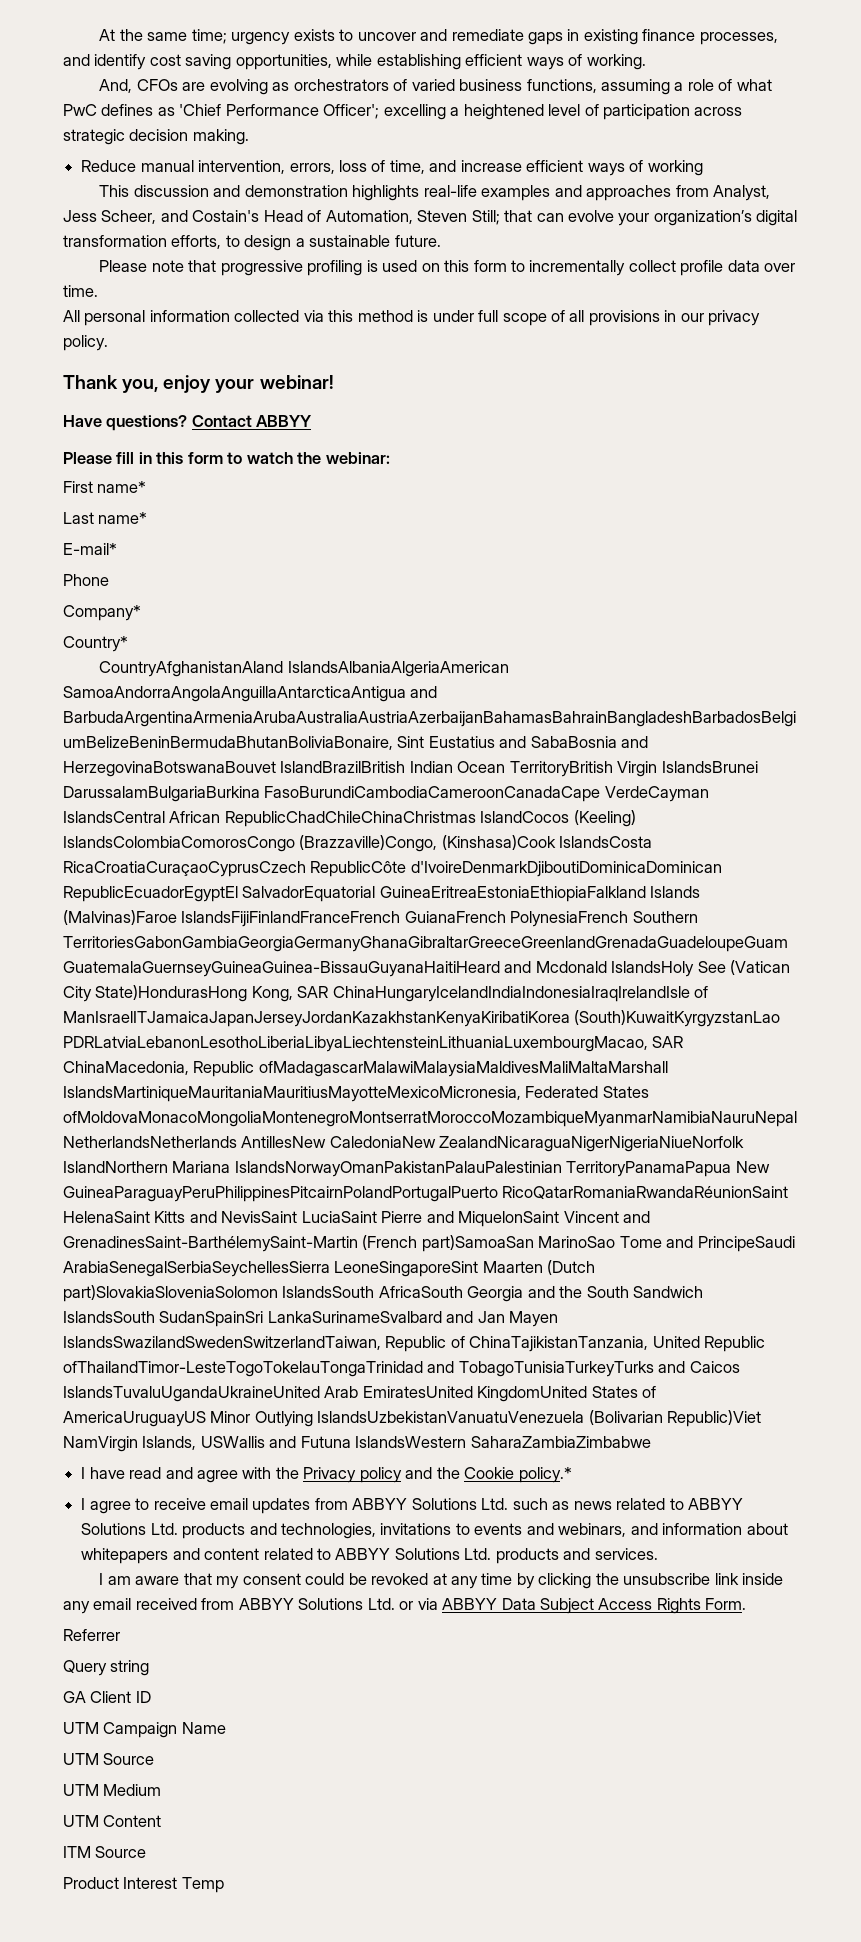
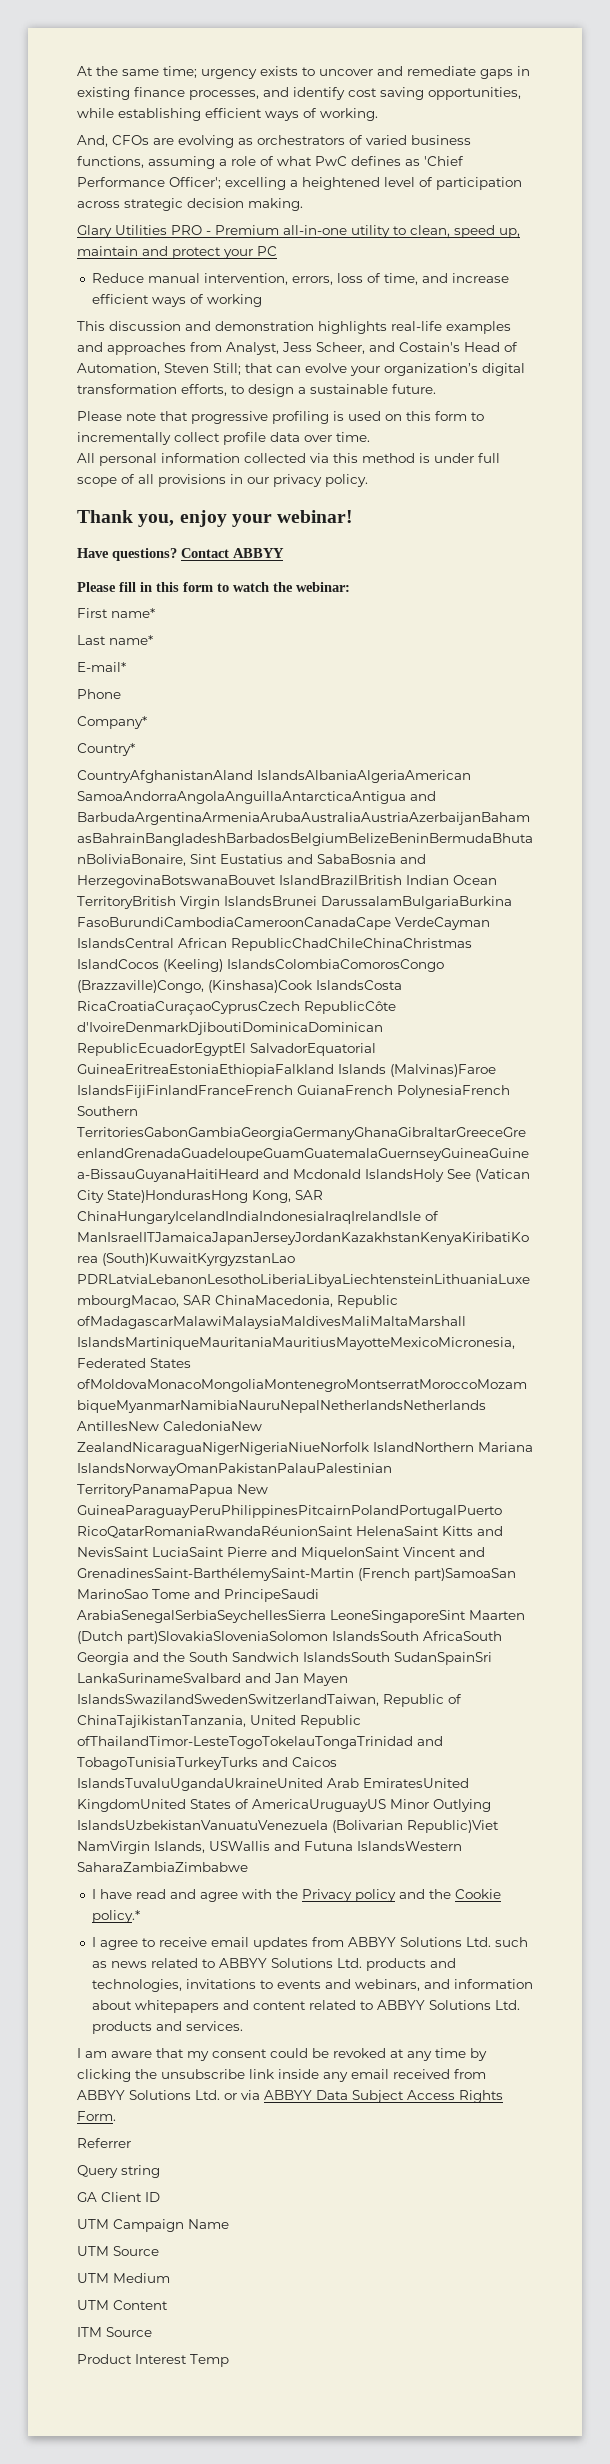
(249, 137) none -> [77,225,520,238] [77,246,277,259] // Glary Utilities PRO - Premium all-in-one utility to clean, speed up, maintain and protect your PC

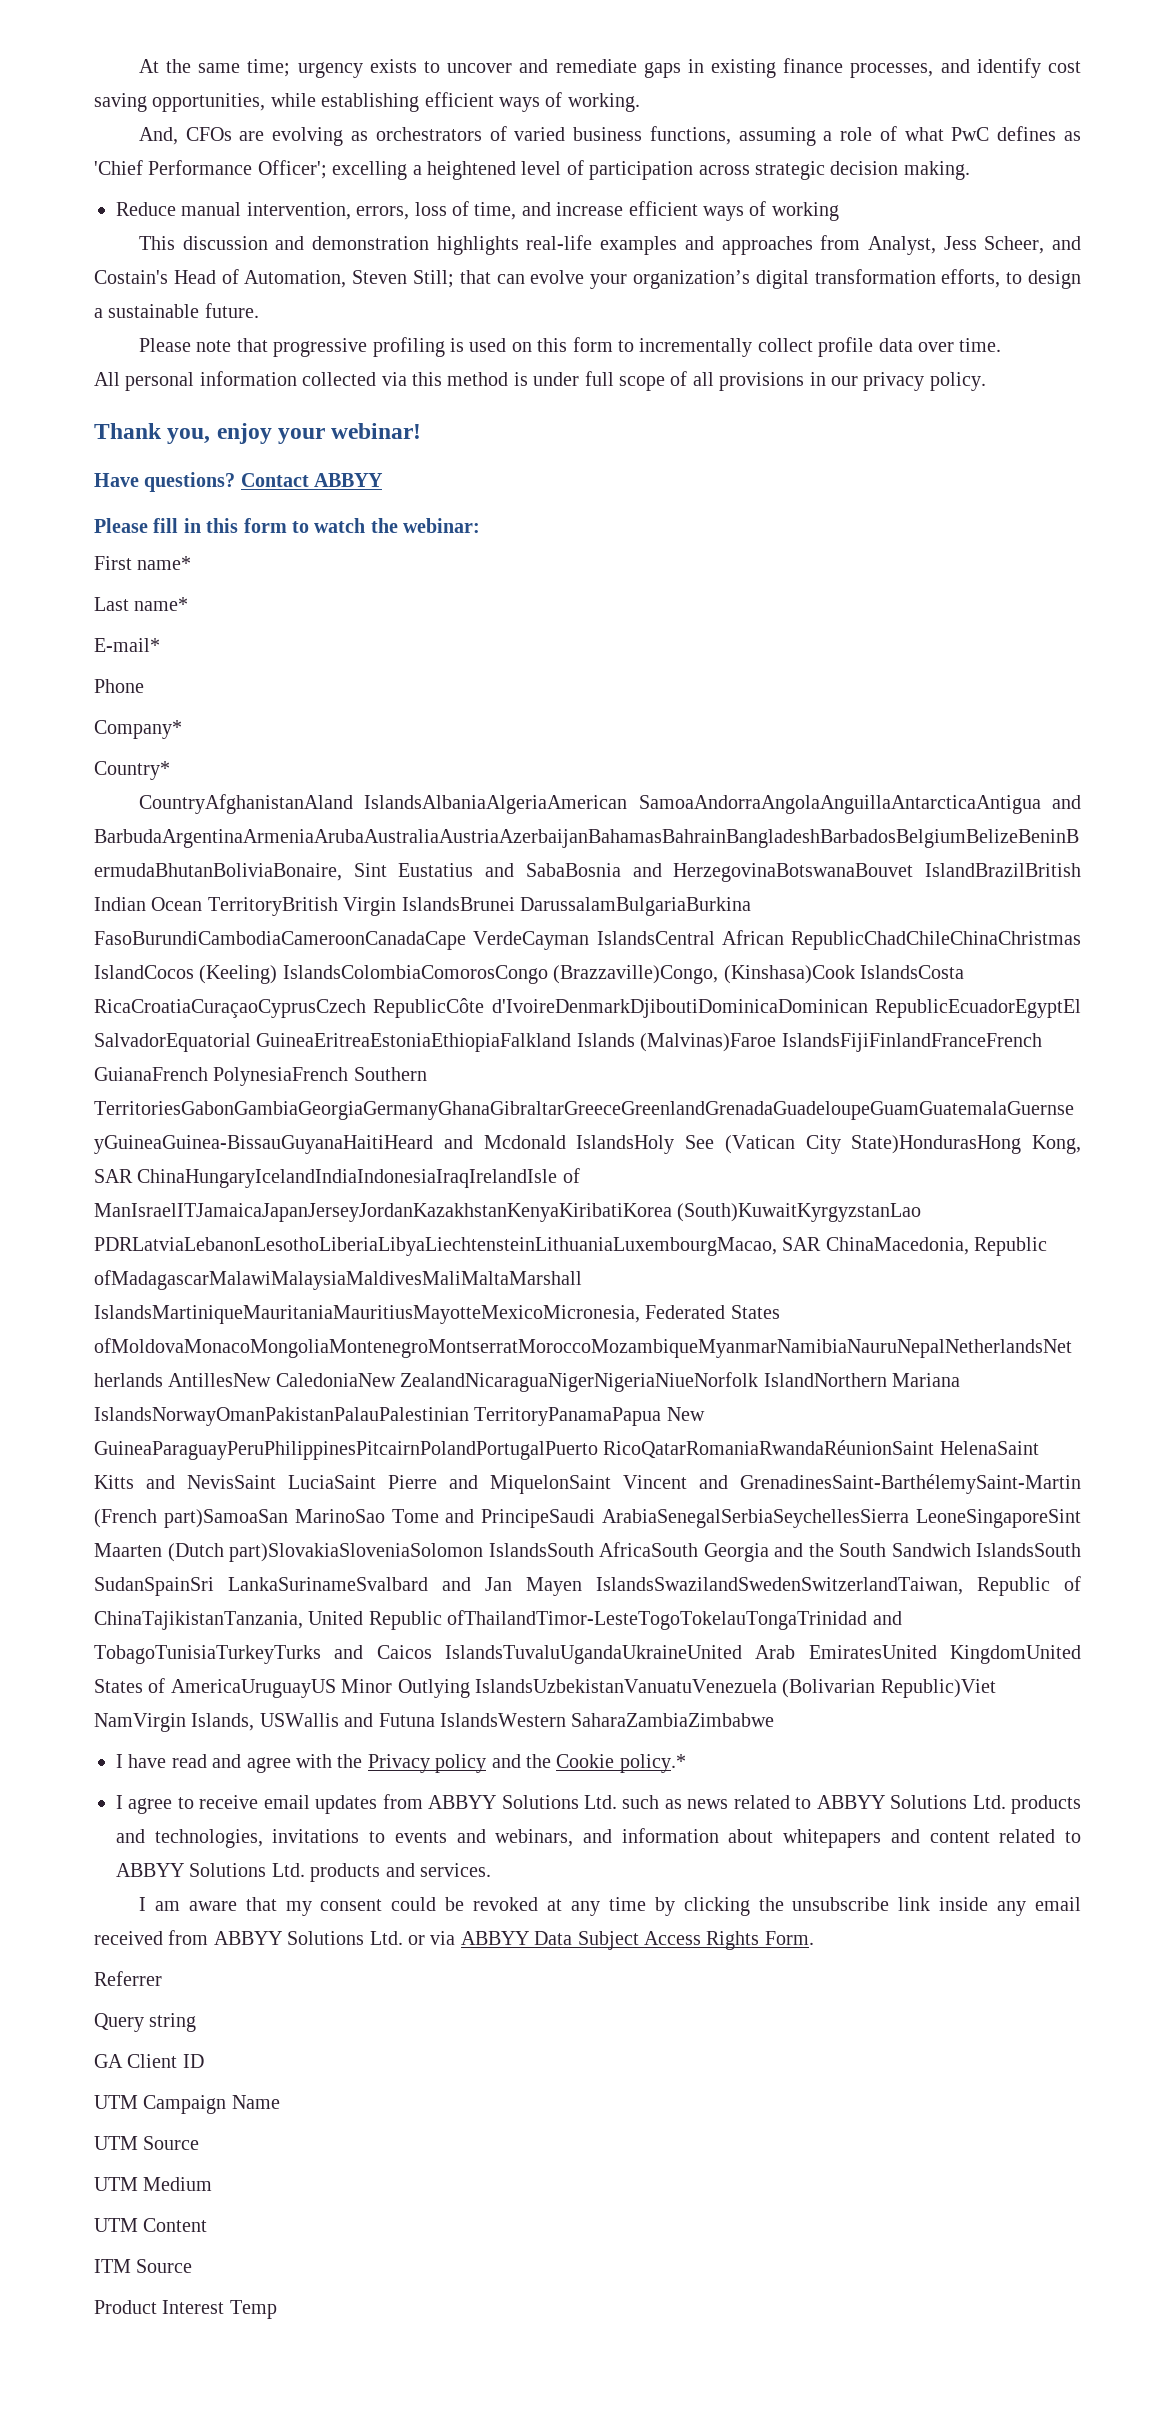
[77,225,520,238] [77,246,277,259] // Glary Utilities PRO - Premium all-in-one utility to clean, speed up, maintain and protect your PC -> (970, 170) none

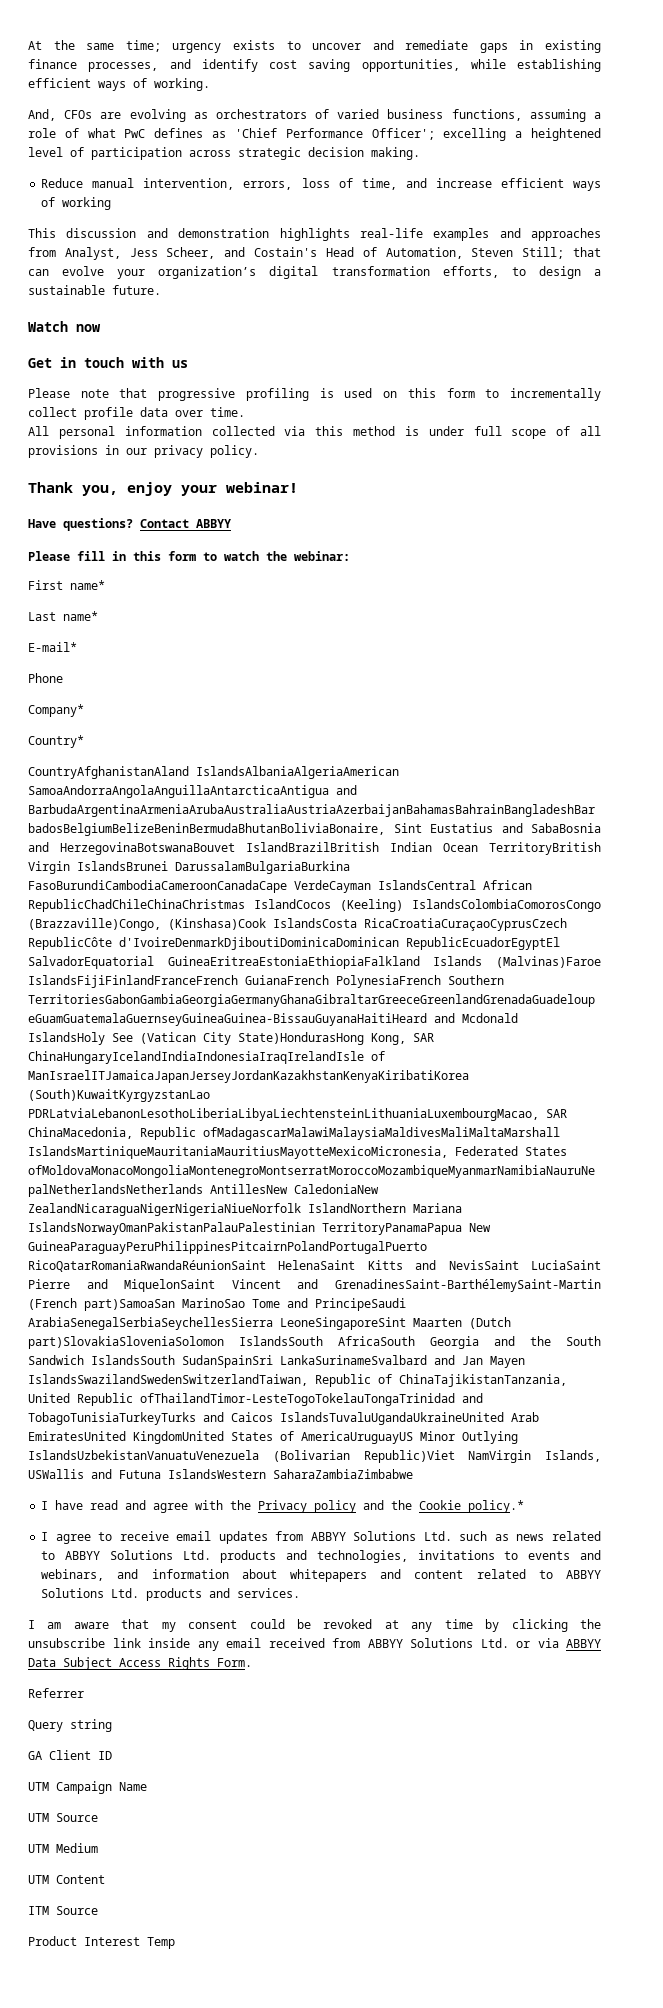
(259, 310) none -> [28,321,101,332] [28,357,188,368] // Watch now // Get in touch with us

